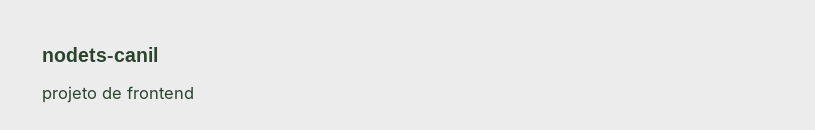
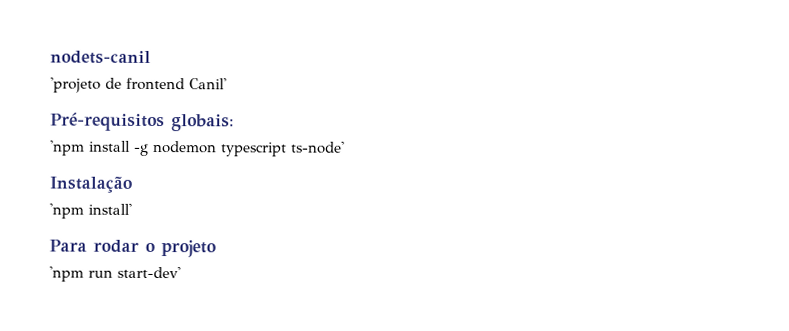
[42,86,97,103] projeto -> [50,77,101,93] 'projeto
(194, 92) none -> [189,78,227,90] [50,112,234,132] [50,140,345,157] [49,175,132,193] [49,203,132,219] [49,239,216,258] [49,266,181,282] Canil' // Pré-requisitos globais: // 'npm install -g nodemon typescript ts-node' // Instalação // 'npm install' // Para rodar o projeto // 'npm run start-dev'

